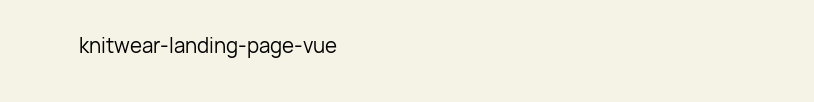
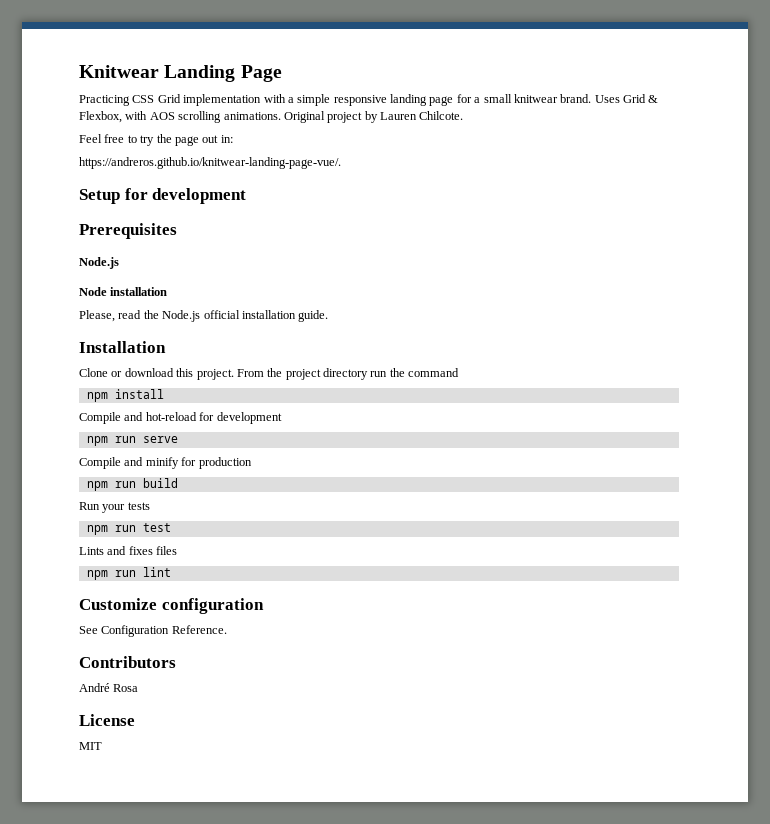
[79,37,337,58] knitwear-landing-page-vue -> [79,65,282,82] [79,94,659,106] [79,111,464,123] [79,134,233,146] [79,157,341,169] [79,188,247,204] [79,223,177,239] [79,257,119,269] [79,287,168,296] [79,310,329,322] [79,341,166,353] [79,368,460,380] [86,389,164,402] [79,412,282,424] [86,436,178,446] [79,457,252,469] [86,478,178,491] [79,502,150,513] [86,523,171,535] [79,546,178,555] [86,567,171,580] [79,598,264,614] [79,625,227,637] [79,656,176,668] [79,683,139,692] [79,714,135,726] [79,742,102,750] Knitwear Landing Page // Practicing CSS Grid implementation with a simple responsive landing page for a small knitwear brand. Uses Grid & Flexbox, with AOS scrolling animations. Original project by Lauren Chilcote. // Feel free to try the page out in: // https://andreros.github.io/knitwear-landing-page-vue/. // Setup for development // Prerequisites // Node.js // Node installation // Please, read the Node.js official installation guide. // Installation // Clone or download this project. From the project directory run the command // npm install // Compile and hot-reload for development // npm run serve // Compile and minify for production // npm run build // Run your tests // npm run test // Lints and fixes files // npm run lint // Customize configuration // See Configuration Reference. // Contributors // André Rosa // License // MIT

